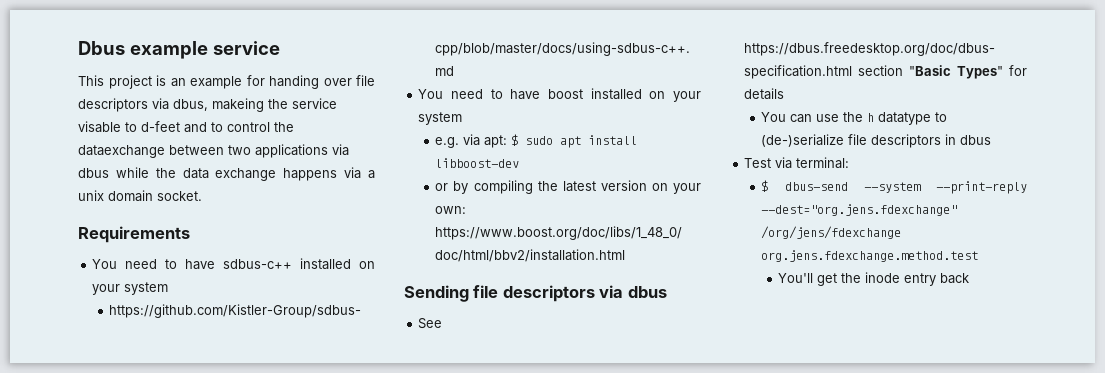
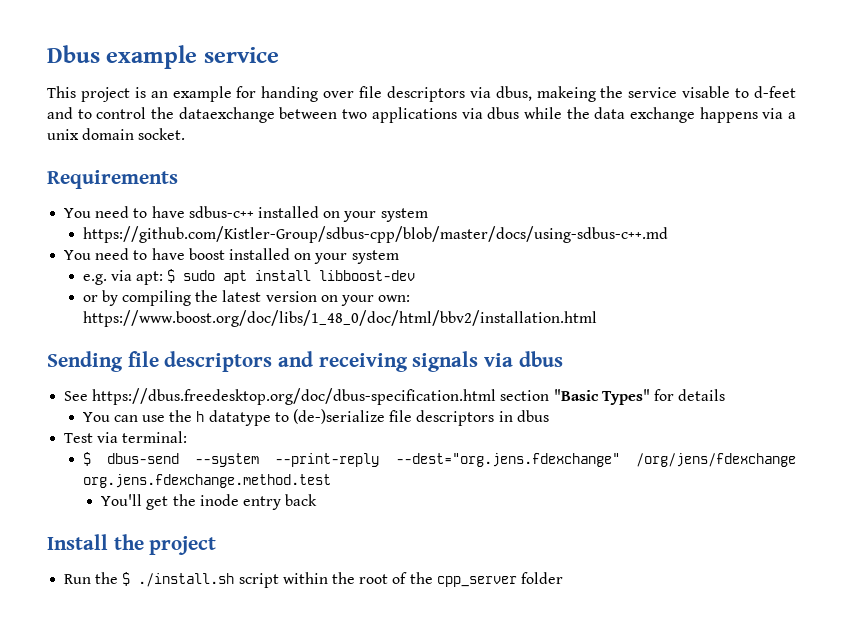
(595, 293) none -> [278,351,479,372] and receiving signals
(970, 278) none -> [47,534,217,555] [64,572,563,588] // Install the project // Run the $ ./install.sh script within the root of the cpp_server folder

